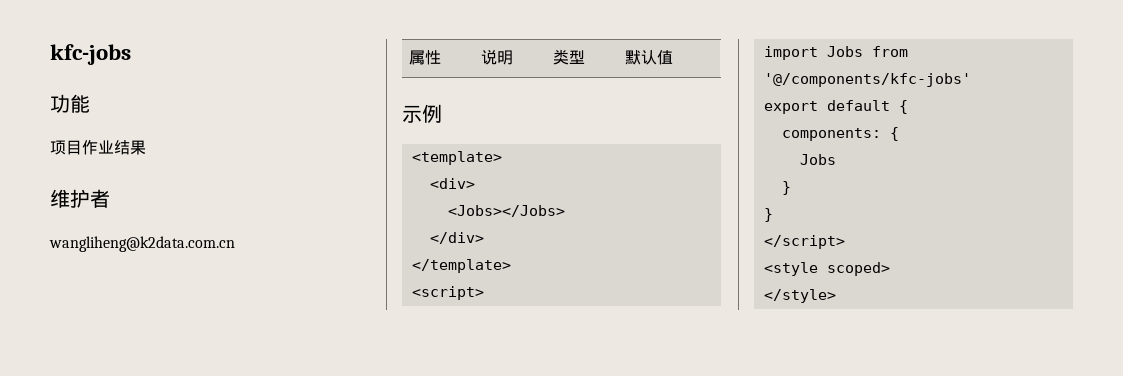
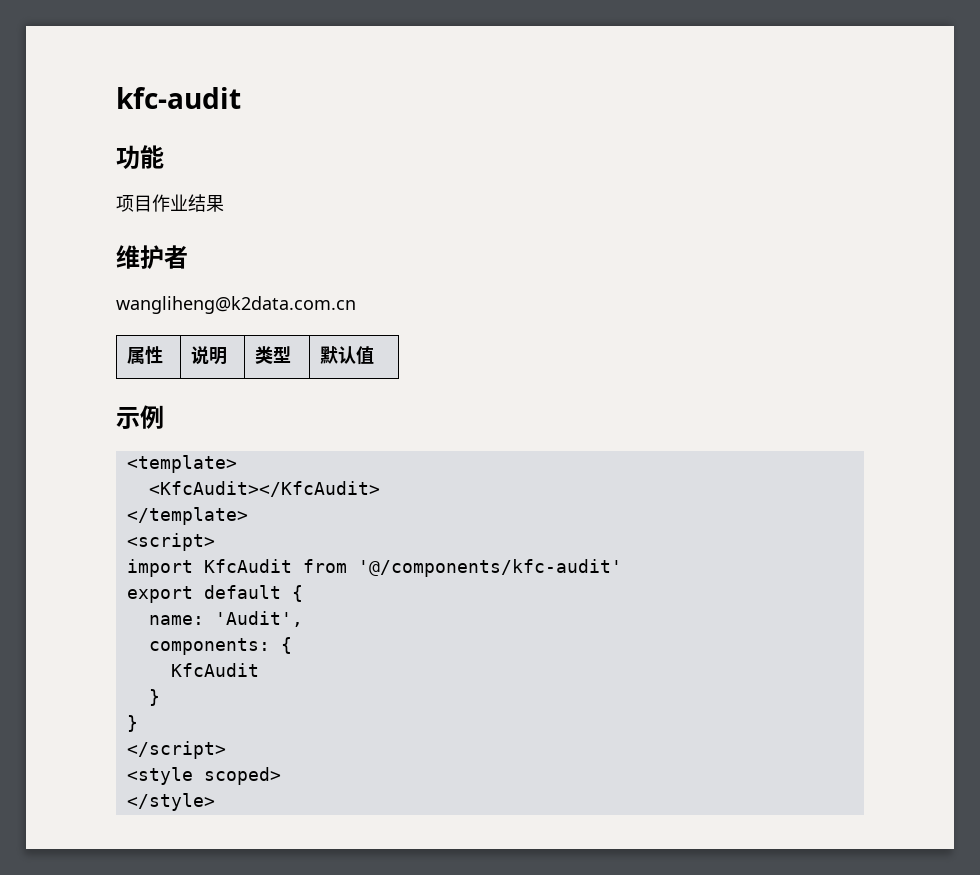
[50,44,131,65] kfc-jobs -> [116,87,241,109] kfc-audit
[429,178,475,189] [447,205,565,217] [429,232,484,244] <div> // <Jobs></Jobs> // </div> -> [148,481,380,497] <KfcAudit></KfcAudit>
[826,46,908,57] [763,73,971,87] Jobs from '@/components/kfc-jobs' -> [203,559,622,577] KfcAudit from '@/components/kfc-audit'
(908, 107) none -> [148,611,303,627] // name: 'Audit',
[799,154,836,165] Jobs -> [170,663,259,677] KfcAudit

